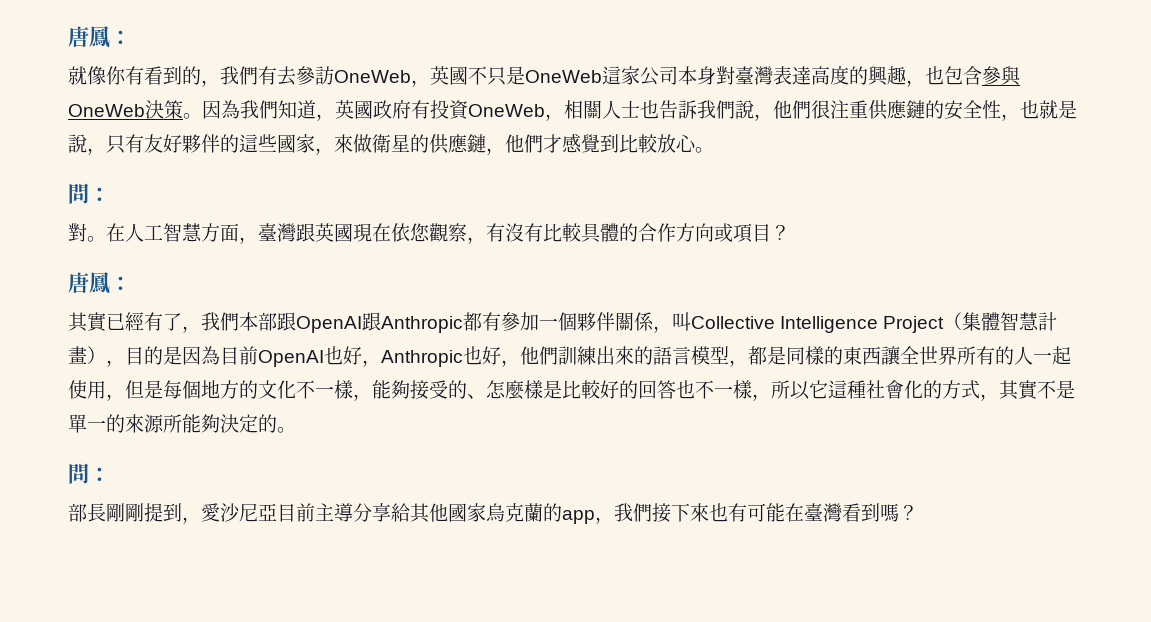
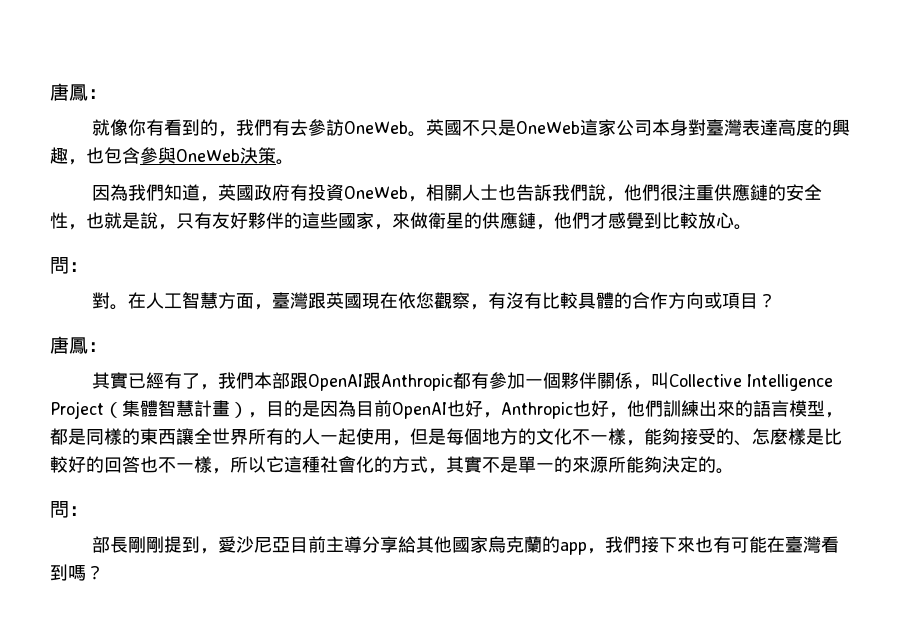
[411,80,430,87] ， -> [408,131,427,137] 。
(202, 116) none -> (294, 162) //

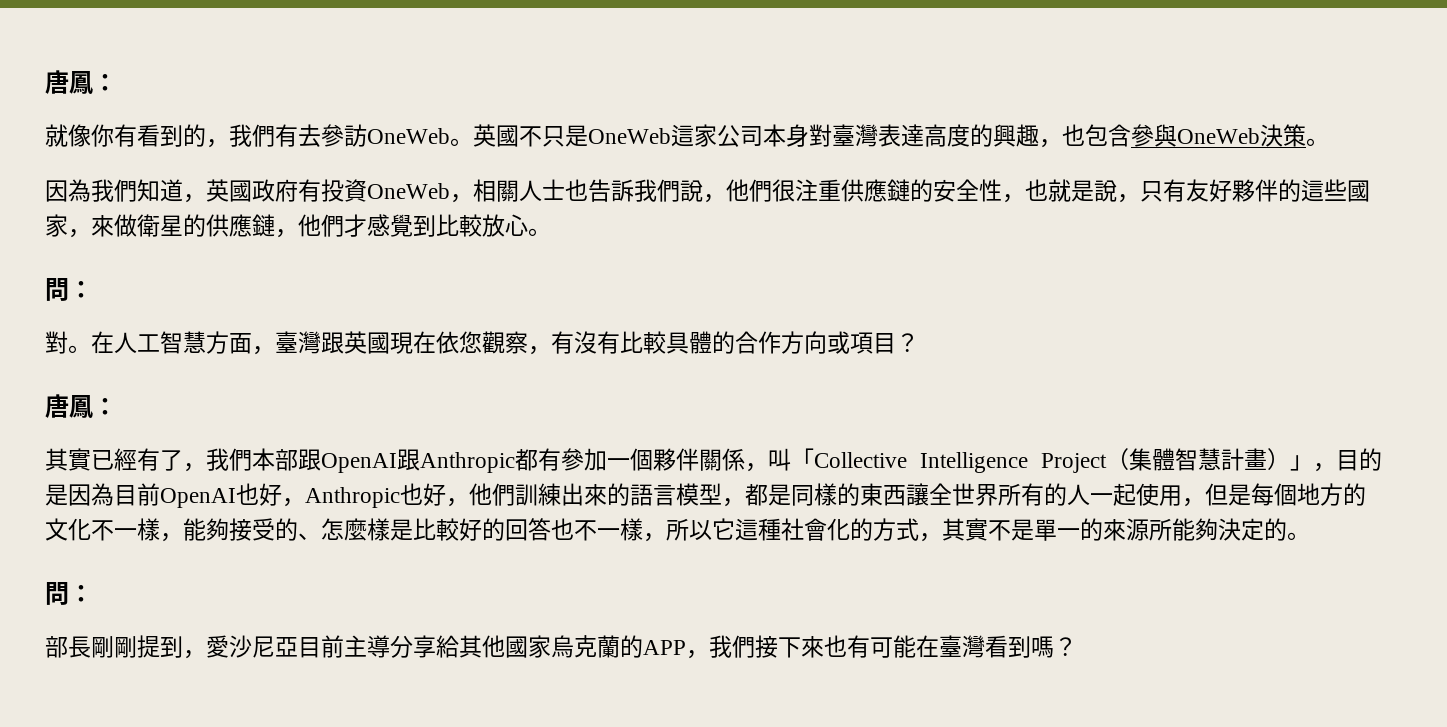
(670, 380) none -> [791,448,814,468] 「
(248, 410) none -> [1290,455,1313,471] 」
[560,542,588,555] app -> [643,640,686,655] APP

